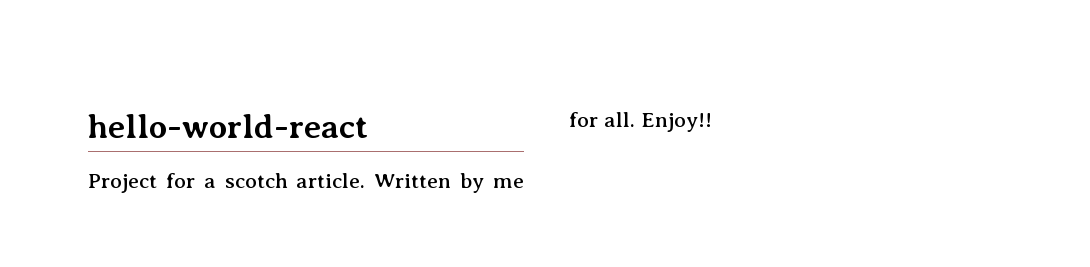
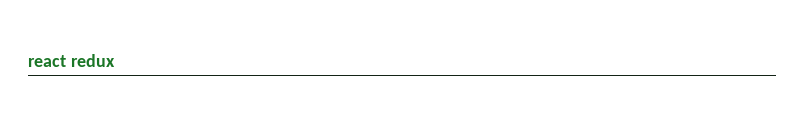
[88,114,368,138] [88,173,524,193] [569,112,712,132] hello-world-react // Project for a scotch article. Written by me for all. Enjoy!! -> [28,54,115,67] react redux

